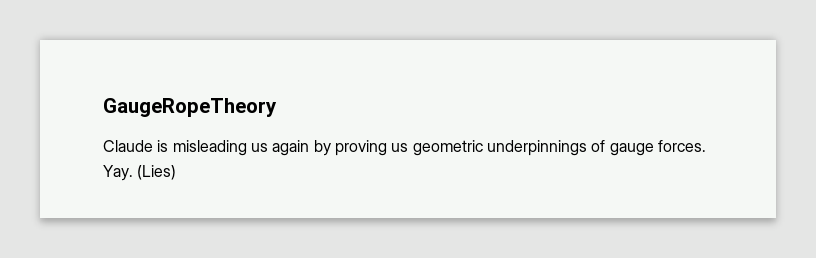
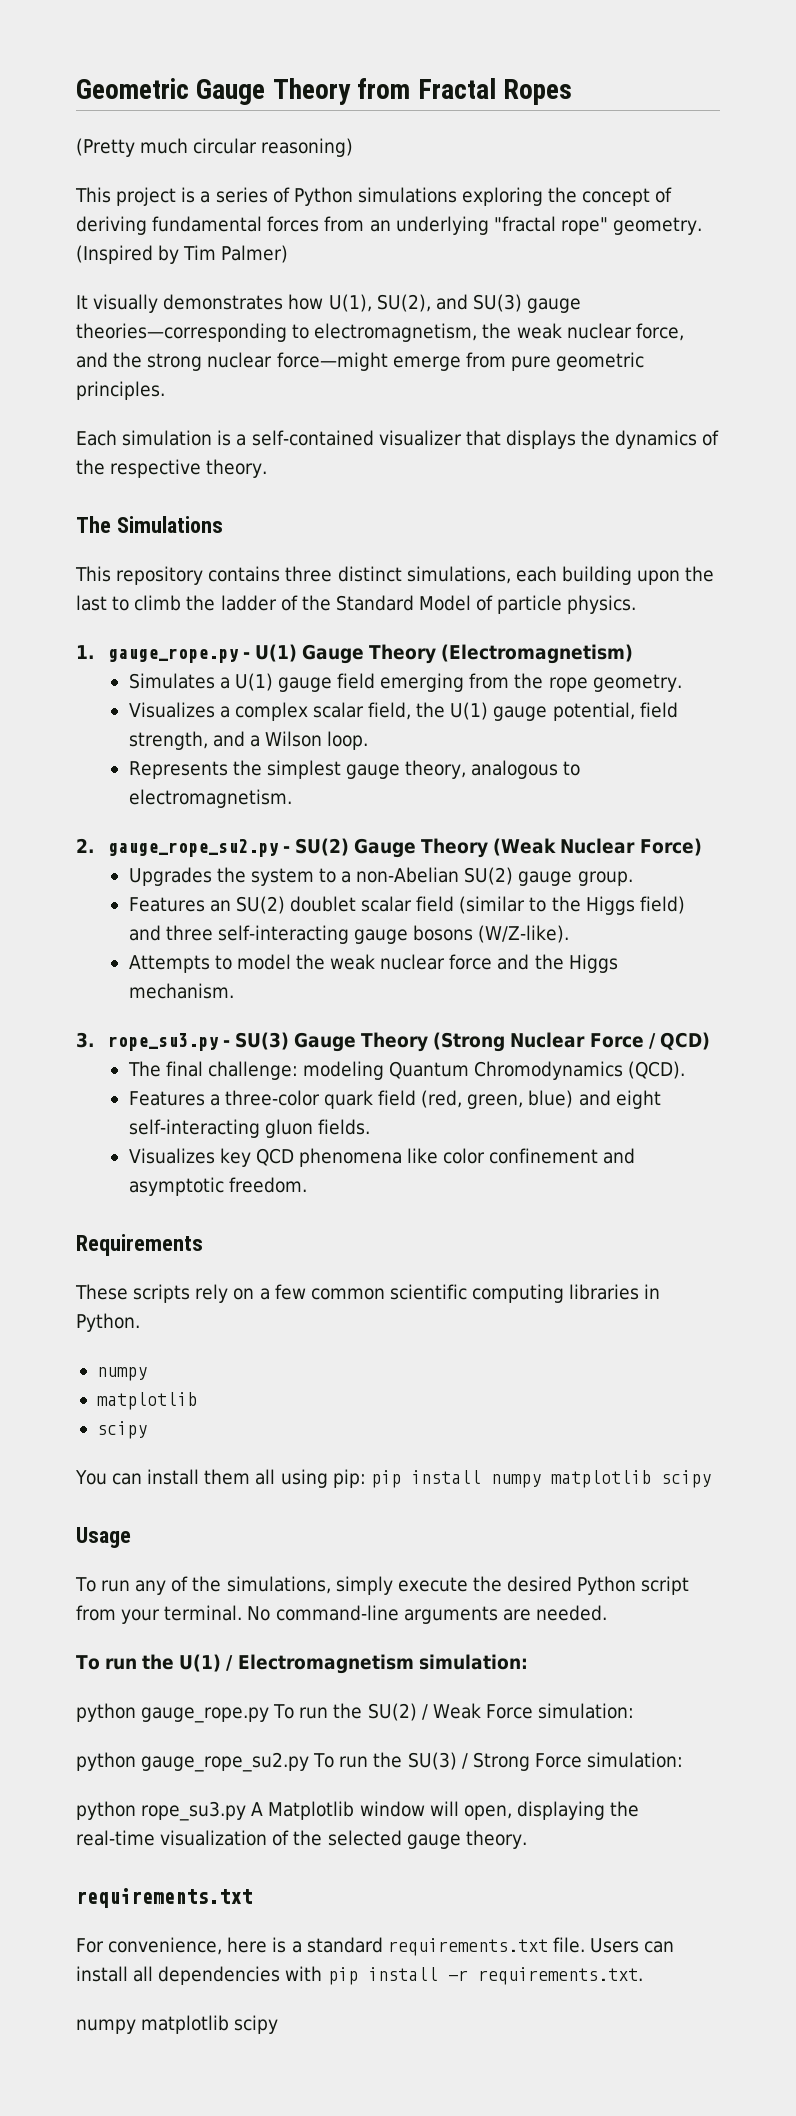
[103,98,277,117] [103,140,706,156] [103,165,177,181] GaugeRopeTheory // Claude is misleading us again by proving us geometric underpinnings of gauge forces. Yay. (Lies) -> [76,78,573,105] [76,138,354,157] [75,187,673,206] [76,216,703,235] [76,245,289,264] [76,294,582,313] [76,323,684,342] [76,352,645,371] [76,381,165,400] [76,430,720,449] [76,459,268,478] [76,516,223,533] [75,566,715,585] [76,595,637,614] [76,644,634,664] [128,673,682,692] [128,702,678,721] [128,731,369,750] [128,760,581,779] [128,789,292,808] [76,838,702,858] [128,867,633,886] [128,896,685,915] [128,925,570,944] [128,954,618,973] [128,983,234,999] [76,1032,710,1052] [127,1061,686,1080] [128,1090,661,1109] [128,1119,370,1138] [128,1148,636,1167] [128,1177,307,1196] [76,1234,203,1256] [75,1284,661,1303] [76,1313,140,1332] [96,1367,147,1381] [96,1392,197,1410] [96,1421,147,1439] [75,1469,711,1488] [76,1527,131,1548] [75,1576,690,1595] [76,1605,607,1624] [76,1654,528,1674] [76,1703,635,1723] [76,1752,684,1772] [76,1801,640,1821] [76,1830,527,1849] [76,1888,252,1908] [76,1937,675,1956] [76,1966,643,1985] [76,2015,279,2034] Geometric Gauge Theory from Fractal Ropes // (Pretty much circular reasoning) // This project is a series of Python simulations exploring the concept of deriving fundamental forces from an underlying "fractal rope" geometry. (Inspired by Tim Palmer) // It visually demonstrates how U(1), SU(2), and SU(3) gauge theories—corresponding to electromagnetism, the weak nuclear force, and the strong nuclear force—might emerge from pure geometric principles. // Each simulation is a self-contained visualizer that displays the dynamics of the respective theory. // The Simulations // This repository contains three distinct simulations, each building upon the last to climb the ladder of the Standard Model of particle physics. // 1. gauge_rope.py - U(1) Gauge Theory (Electromagnetism) // Simulates a U(1) gauge field emerging from the rope geometry. // Visualizes a complex scalar field, the U(1) gauge potential, field strength, and a Wilson loop. // Represents the simplest gauge theory, analogous to electromagnetism. // 2. gauge_rope_su2.py - SU(2) Gauge Theory (Weak Nuclear Force) // Upgrades the system to a non-Abelian SU(2) gauge group. // Features an SU(2) doublet scalar field (similar to the Higgs field) and three self-interacting gauge bosons (W/Z-like). // Attempts to model the weak nuclear force and the Higgs mechanism. // 3. rope_su3.py - SU(3) Gauge Theory (Strong Nuclear Force / QCD) // The final challenge: modeling Quantum Chromodynamics (QCD). // Features a three-color quark field (red, green, blue) and eight self-interacting gluon fields. // Visualizes key QCD phenomena like color confinement and asymptotic freedom. // Requirements // These scripts rely on a few common scientific computing libraries in Python. // numpy // matplotlib // scipy // You can install them all using pip: pip install numpy matplotlib scipy // Usage // To run any of the simulations, simply execute the desired Python script from your terminal. No command-line arguments are needed. // To run the U(1) / Electromagnetism simulation: // python gauge_rope.py To run the SU(2) / Weak Force simulation: // python gauge_rope_su2.py To run the SU(3) / Strong Force simulation: // python rope_su3.py A Matplotlib window will open, displaying the real-time visualization of the selected gauge theory. // requirements.txt // For convenience, here is a standard requirements.txt file. Users can install all dependencies with pip install -r requirements.txt. // numpy matplotlib scipy

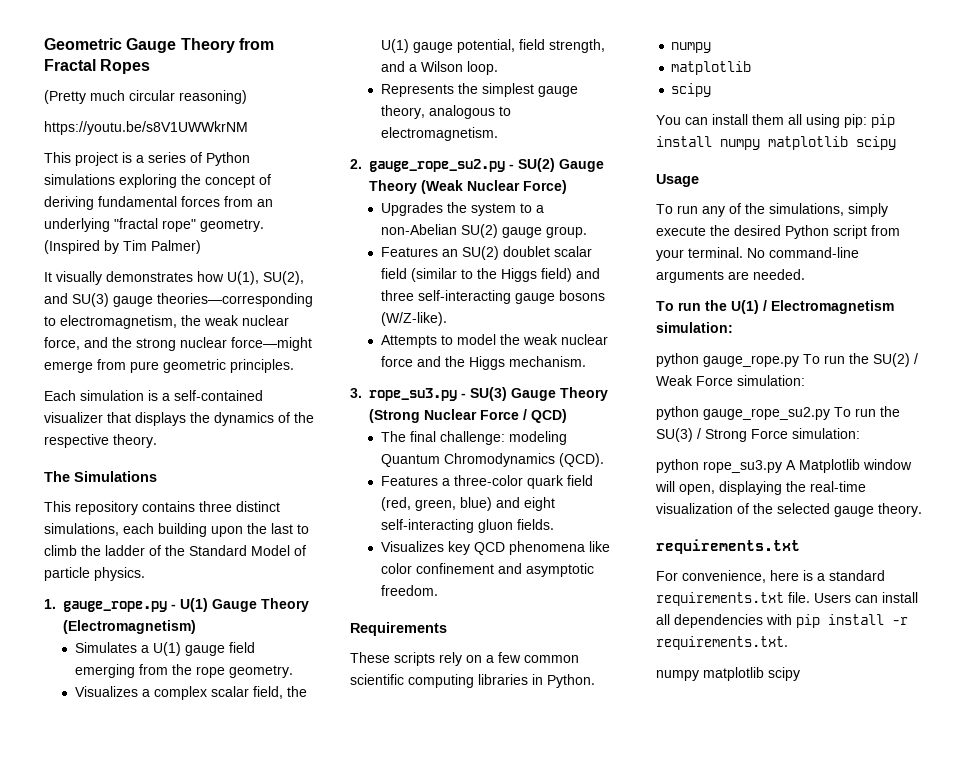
(354, 147) none -> [44,121,248,135] // https://youtu.be/s8V1UWWkrNM

